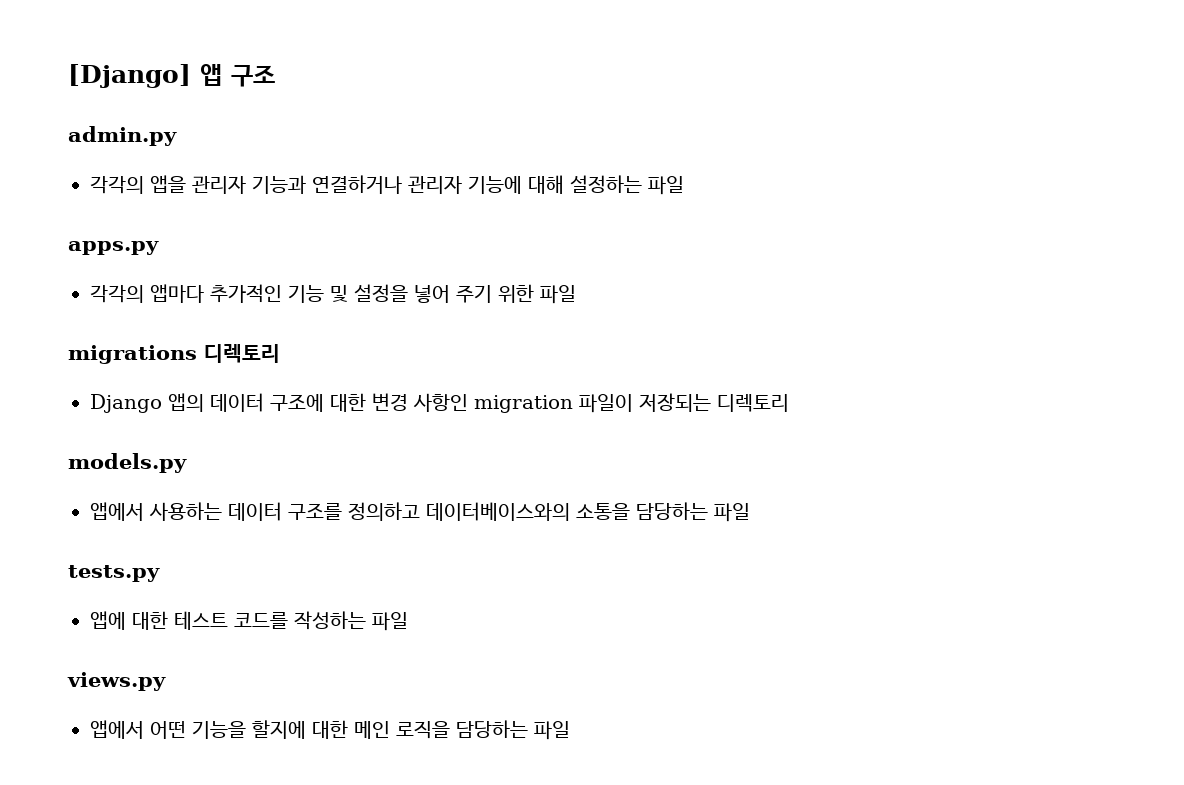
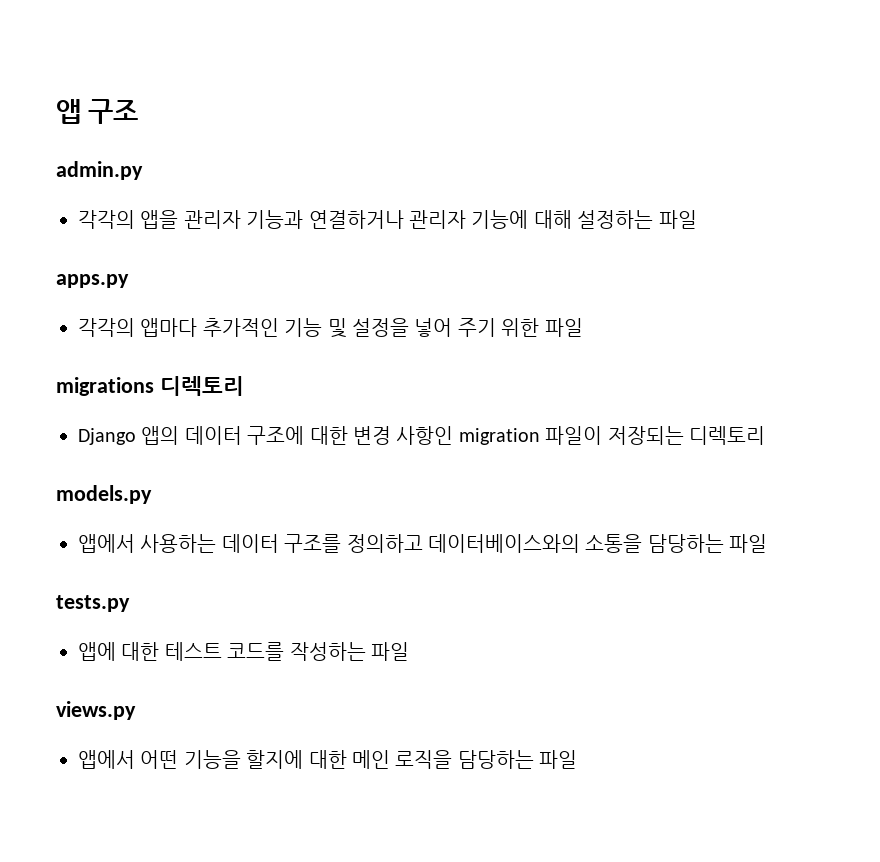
[68,64,191,88] [Django] -> (56, 111) none

